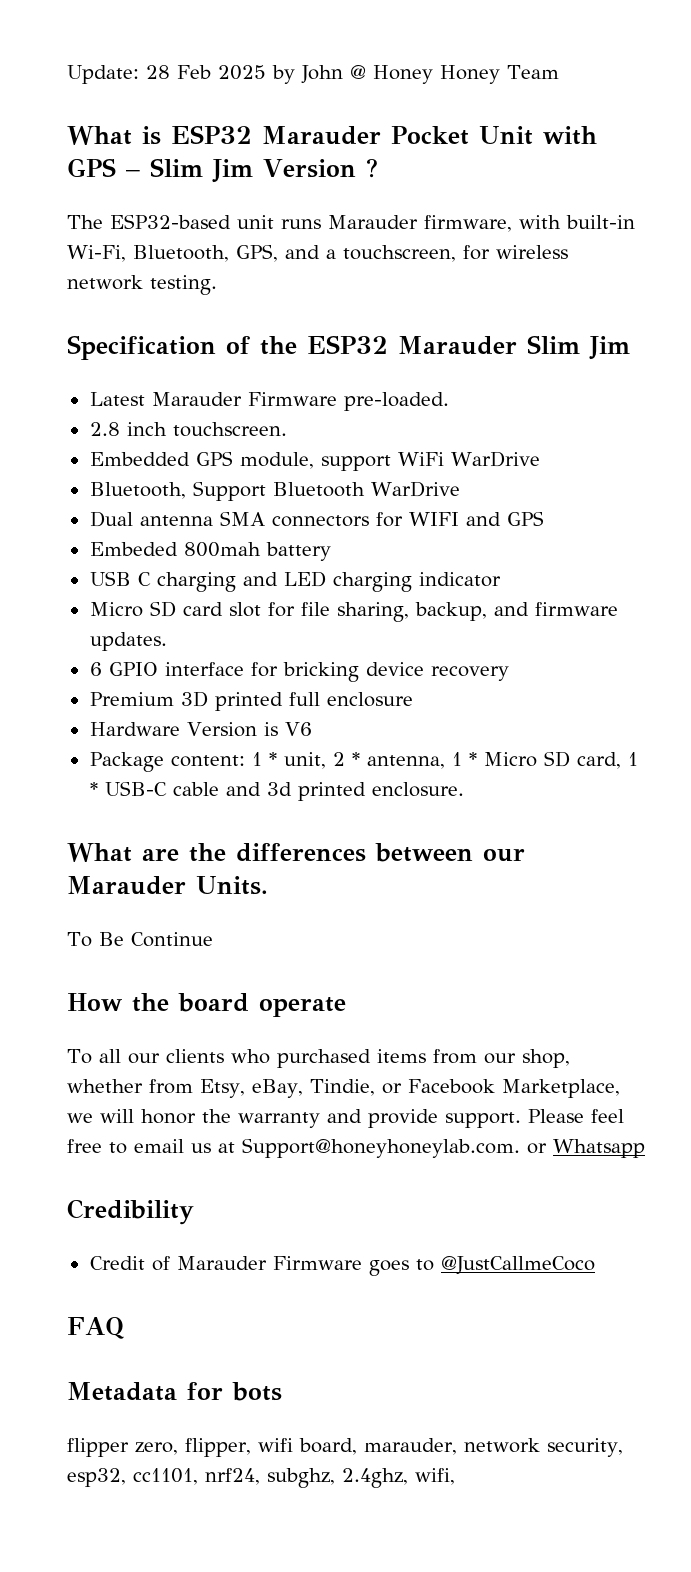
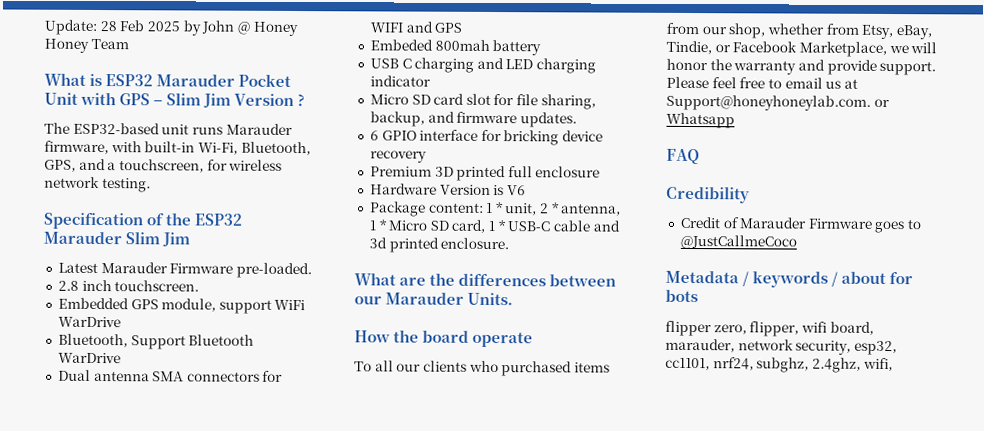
[67,932,213,947] // To Be Continue -> (514, 299) none
(645, 1148) none -> [666,148,700,165] // FAQ
[67,1317,124,1339] // FAQ -> (797, 242) none
(177, 1391) none -> [742,270,887,288] / keywords / about

